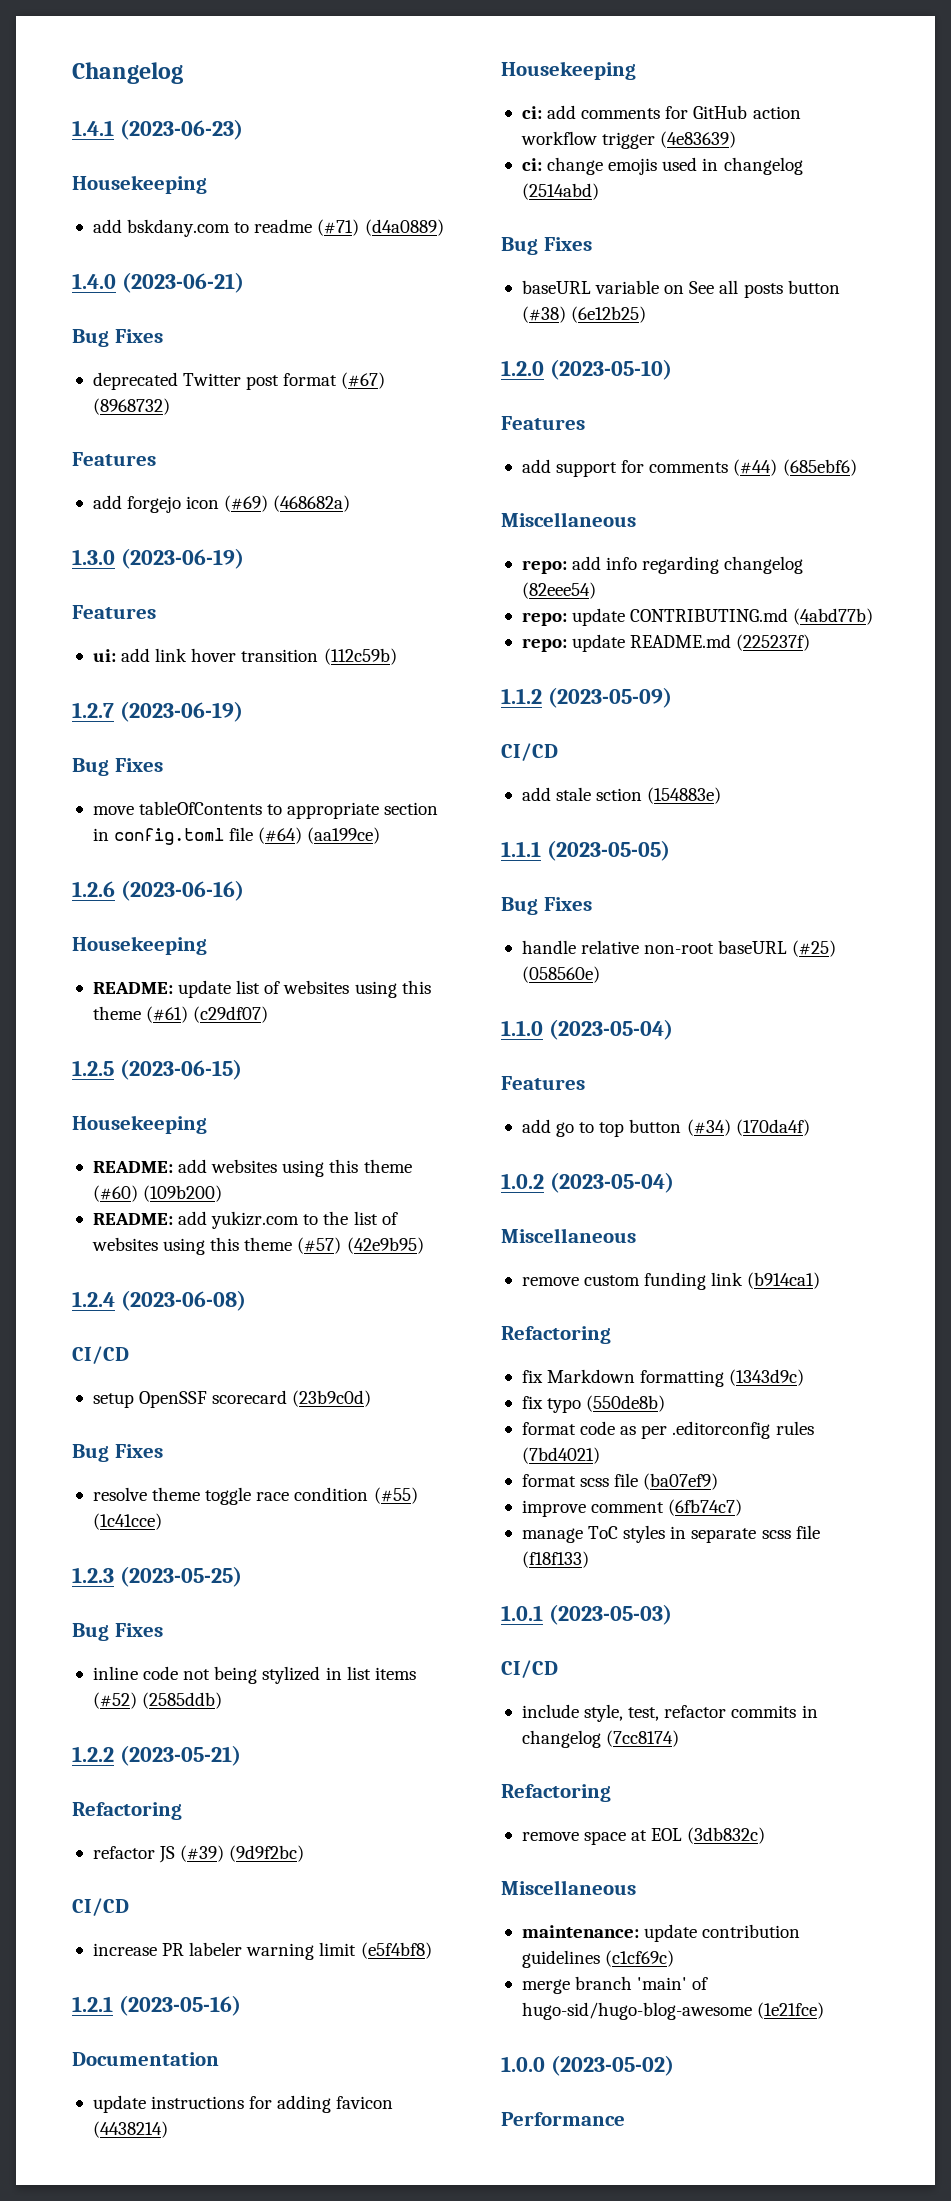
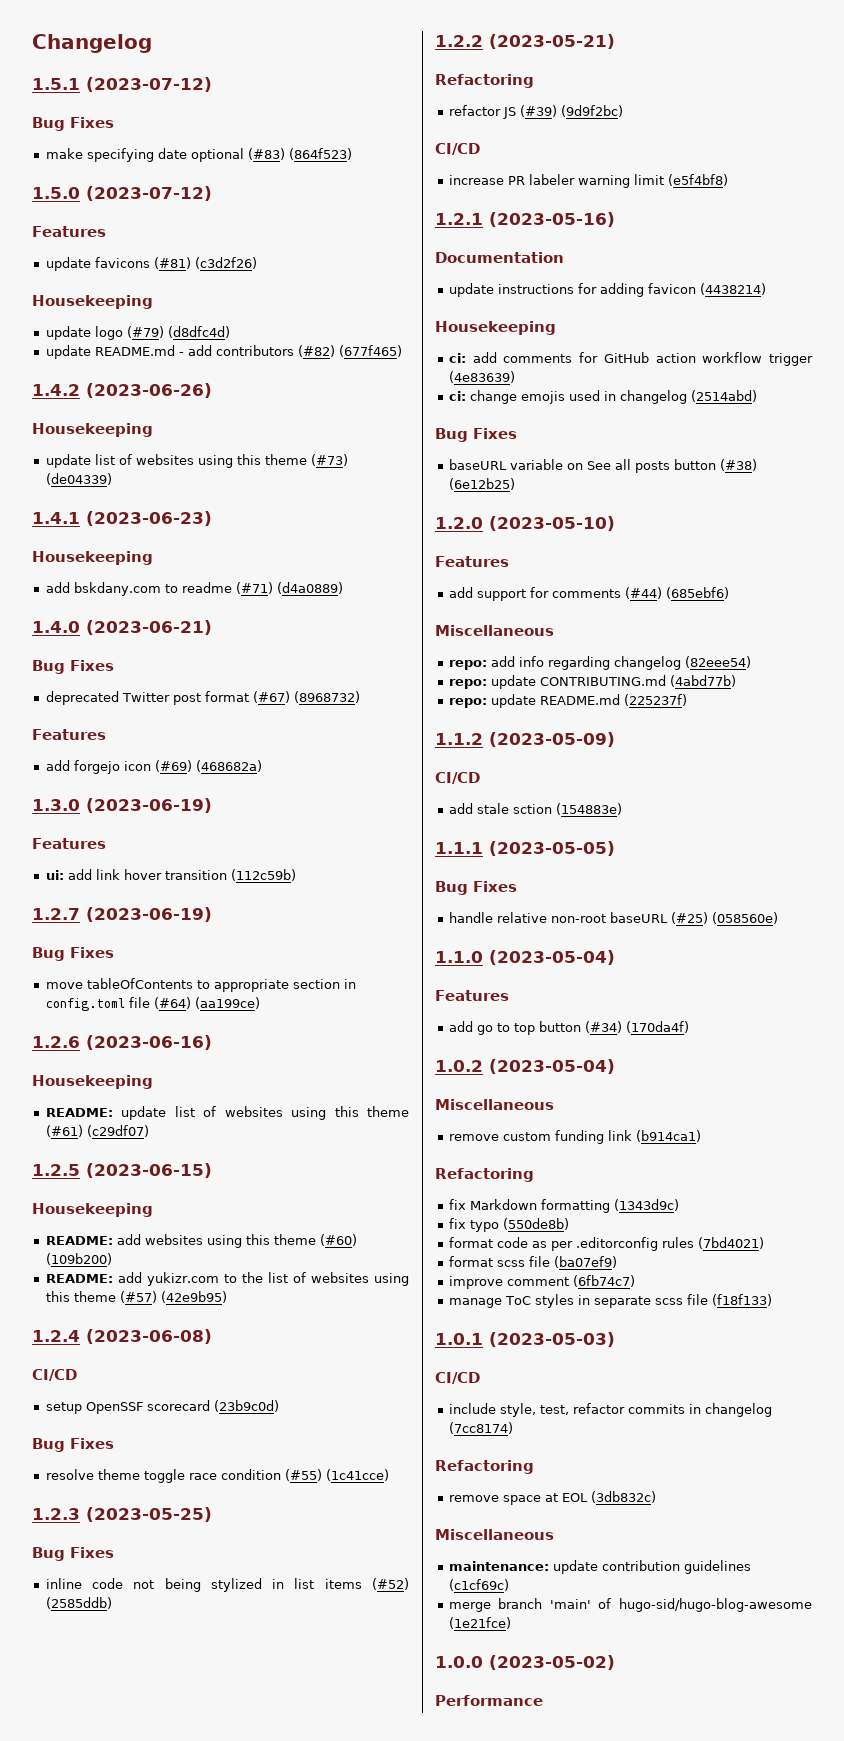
(183, 73) none -> [32,77,212,92] [32,117,114,131] [45,148,352,162] [32,186,212,201] [32,226,106,237] [45,257,257,271] [32,295,153,309] [45,326,230,340] [45,345,402,359] [32,383,212,398] [32,423,153,437] [45,454,348,468] [45,473,112,485] // 1.5.1 (2023-07-12) // Bug Fixes // make specifying date optional (#83) (864f523) // 1.5.0 (2023-07-12) // Features // update favicons (#81) (c3d2f26) // Housekeeping // update logo (#79) (d8dfc4d) // update README.md - add contributors (#82) (677f465) // 1.4.2 (2023-06-26) // Housekeeping // update list of websites using this theme (#73) (de04339)

